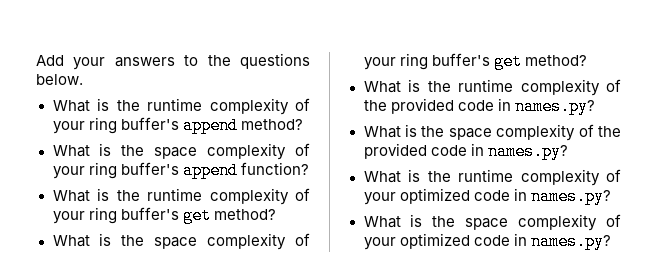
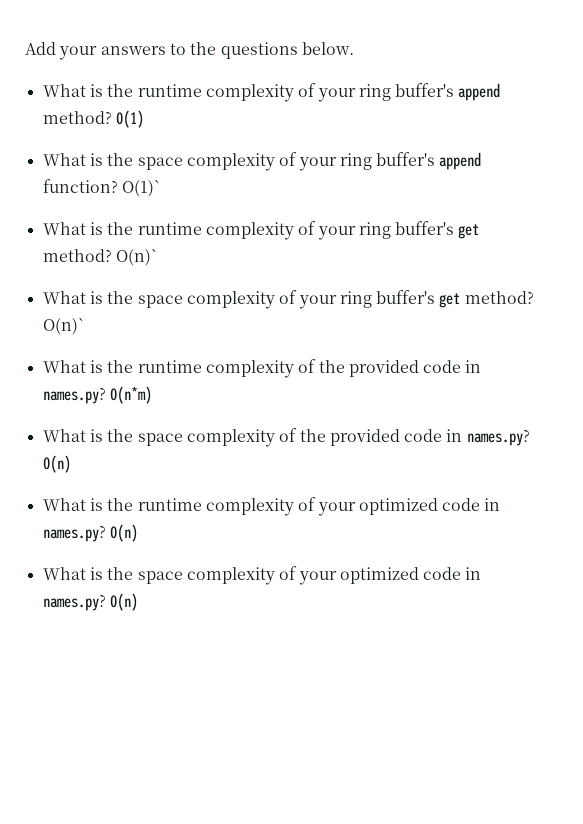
(303, 124) none -> [115,110,144,128] O(1)
(309, 168) none -> [121,180,161,197] O(1)`
(276, 214) none -> [115,249,158,266] O(n)`
(587, 60) none -> [42,318,85,335] O(n)`
(595, 106) none -> [109,386,152,404] O(n*m)
(568, 151) none -> [42,455,71,473] O(n)
(611, 196) none -> [109,524,138,542] O(n)
(611, 241) none -> [109,593,138,611] O(n)

